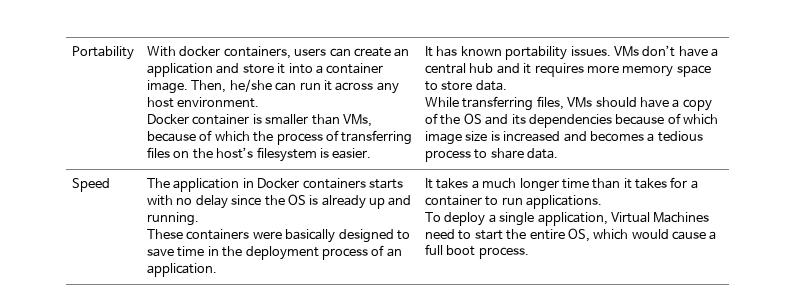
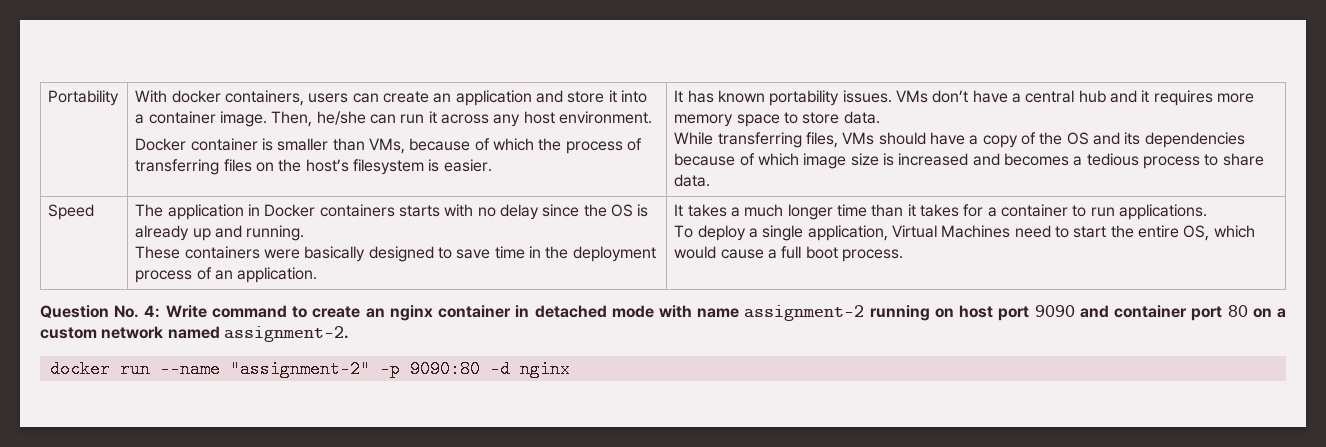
(529, 253) none -> [40,305,1287,321] [40,326,349,342] [49,360,570,378] // Question No. 4: Write command to create an nginx container in detached mode with name assignment-2 running on host port 9090 and container port 80 on a custom network named assignment-2. // docker run --name "assignment-2" -p 9090:80 -d nginx

